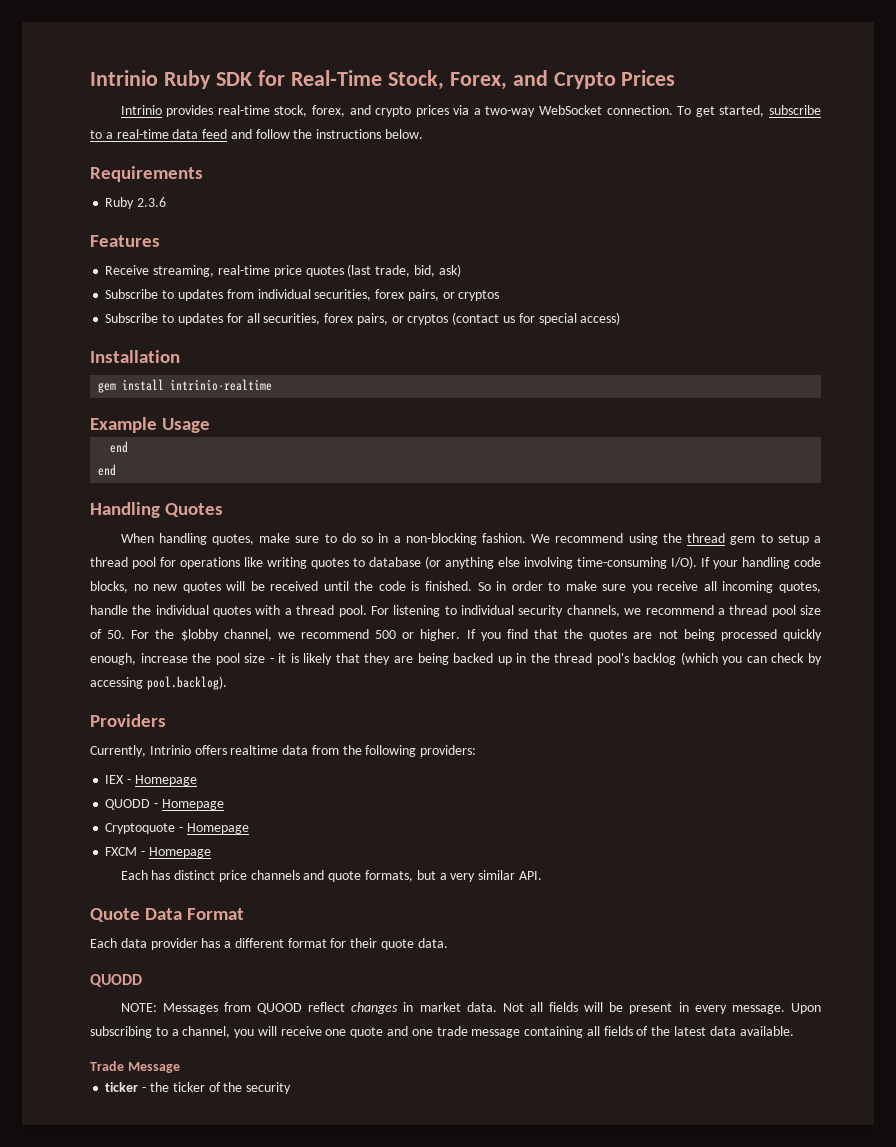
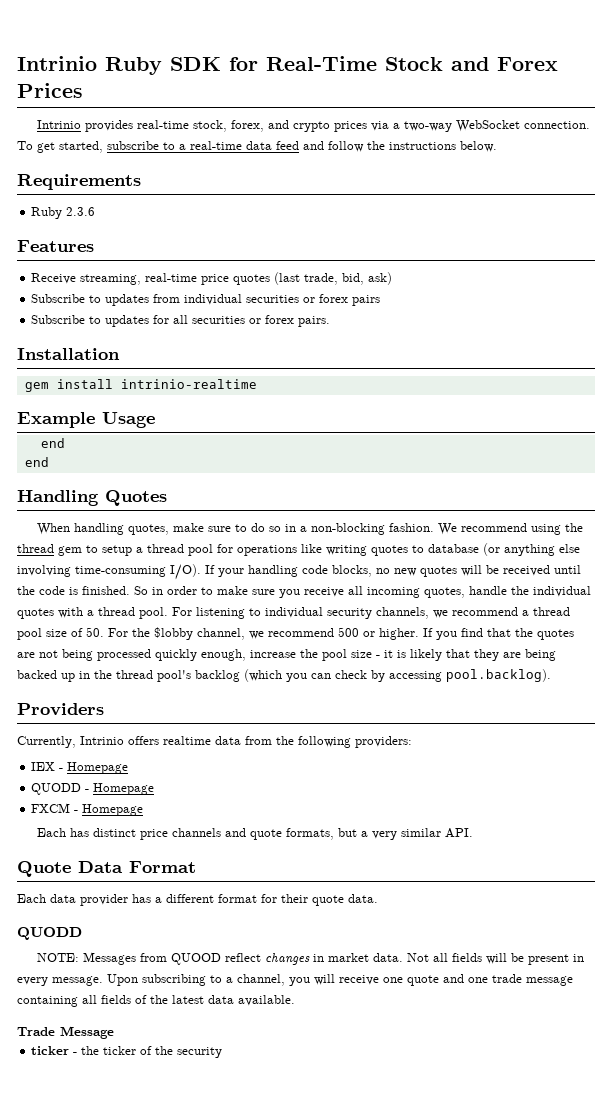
[387,70,616,90] Stock, Forex, and Crypto -> [385,57,558,71] Stock and Forex
[314,289,500,301] securities, forex pairs, or cryptos -> [246,294,381,306] securities or forex pairs
[263,312,621,325] securities, forex pairs, or cryptos (contact us for special access) -> [192,315,331,327] securities or forex pairs.
[105,823,249,834] // Cryptoquote - Homepage -> (155, 789) none

